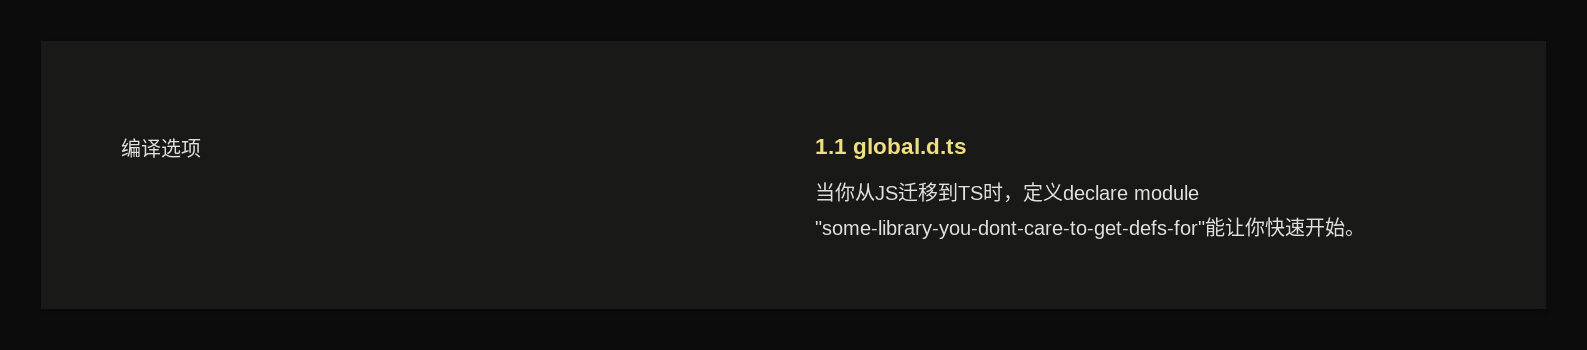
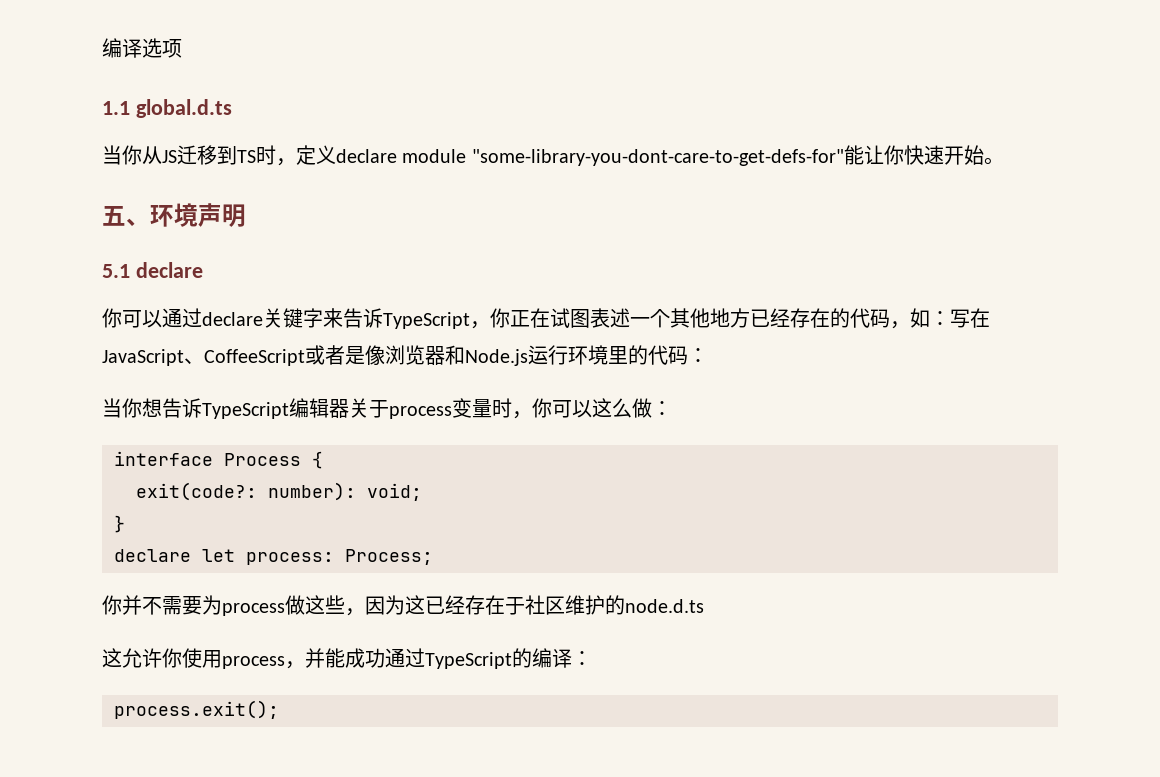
(1365, 233) none -> [102,203,246,227] [102,262,203,278] [102,308,990,329] [102,345,708,366] [102,398,672,419] [114,451,323,469] [136,482,422,501] [114,515,125,533] [114,549,433,565] [102,595,704,616] [102,648,592,669] [114,700,279,719] // 五、环境声明 // 5.1 declare // 你可以通过declare关键字来告诉TypeScript，你正在试图表述一个其他地方已经存在的代码，如：写在JavaScript、CoffeeScript或者是像浏览器和Node.js运行环境里的代码： // 当你想告诉TypeScript编辑器关于process变量时，你可以这么做： // interface Process { // exit(code?: number): void; // } // declare let process: Process; // 你并不需要为process做这些，因为这已经存在于社区维护的node.d.ts // 这允许你使用process，并能成功通过TypeScript的编译： // process.exit();

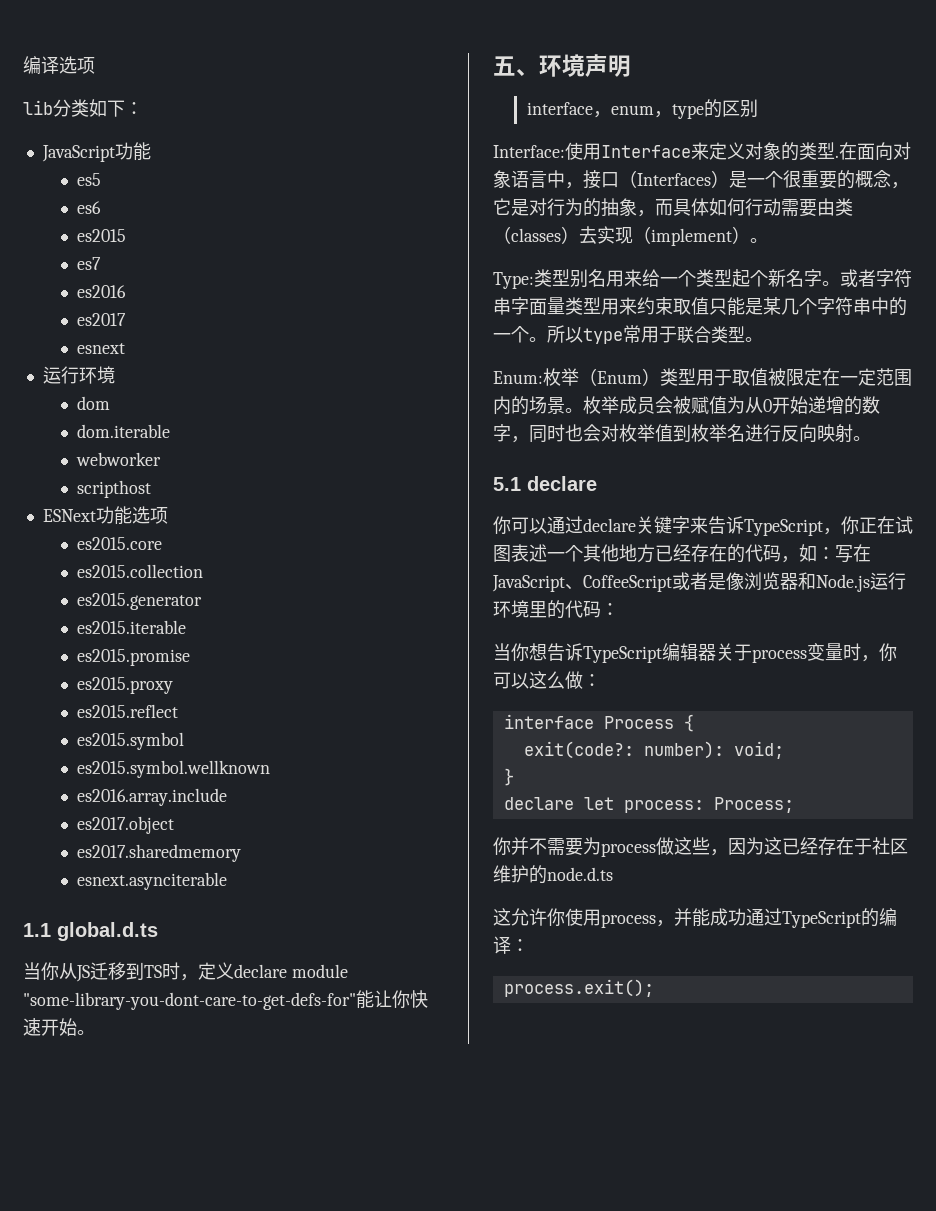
(182, 48) none -> [23,99,143,117] [41,142,151,162] [76,173,101,186] [76,201,101,214] [76,229,126,242] [76,257,101,270] [76,285,126,298] [76,313,126,326] [76,343,125,354] [42,366,115,384] [76,396,110,410] [76,424,170,438] [75,452,161,466] [76,480,151,498] [42,506,168,525] [76,537,162,550] [76,564,203,578] [76,593,202,610] [76,620,186,634] [76,649,190,666] [76,677,173,694] [76,704,178,718] [76,732,184,750] [76,760,270,778] [76,788,227,806] [76,816,174,834] [76,844,241,862] [76,872,227,890] // lib分类如下： // JavaScript功能 // es5 // es6 // es2015 // es7 // es2016 // es2017 // esnext // 运行环境 // dom // dom.iterable // webworker // scripthost // ESNext功能选项 // es2015.core // es2015.collection // es2015.generator // es2015.iterable // es2015.promise // es2015.proxy // es2015.reflect // es2015.symbol // es2015.symbol.wellknown // es2016.array.include // es2017.object // es2017.sharedmemory // esnext.asynciterable
(246, 215) none -> [526,99,758,119] [493,142,911,161] [493,170,909,189] [493,198,853,217] [493,226,768,246] [493,269,912,289] [493,297,907,316] [493,325,763,344] [493,368,912,386] [493,396,880,415] [493,424,871,443] // interface，enum，type的区别 // Interface:使用Interface来定义对象的类型.在面向对象语言中，接口（Interfaces）是一个很重要的概念，它是对行为的抽象，而具体如何行动需要由类（classes）去实现（implement）。 // Type:类型别名用来给一个类型起个新名字。或者字符串字面量类型用来约束取值只能是某几个字符串中的一个。所以type常用于联合类型。 // Enum:枚举（Enum）类型用于取值被限定在一定范围内的场景。枚举成员会被赋值为从0开始递增的数字，同时也会对枚举值到枚举名进行反向映射。

